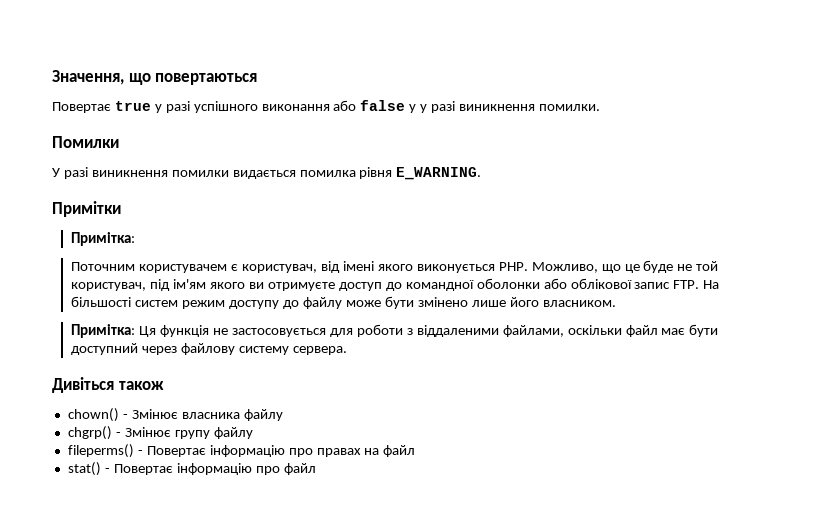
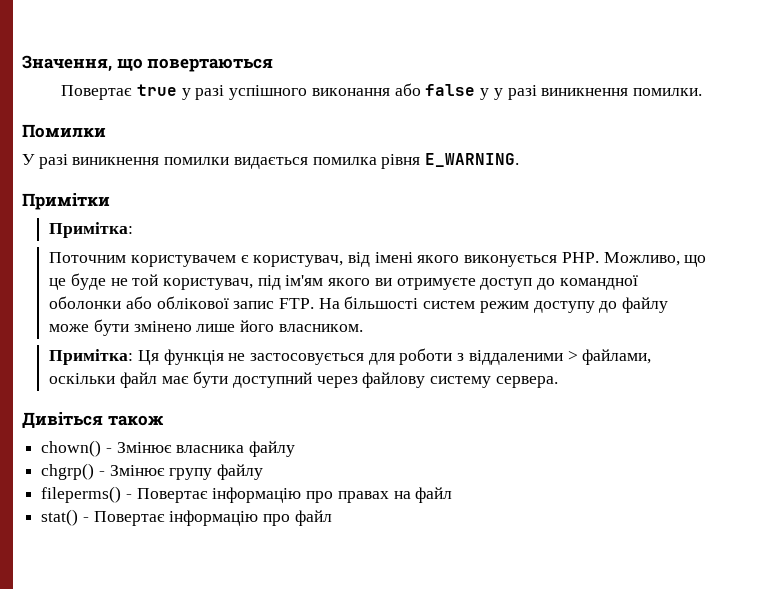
(499, 331) none -> [567,350,578,361] >

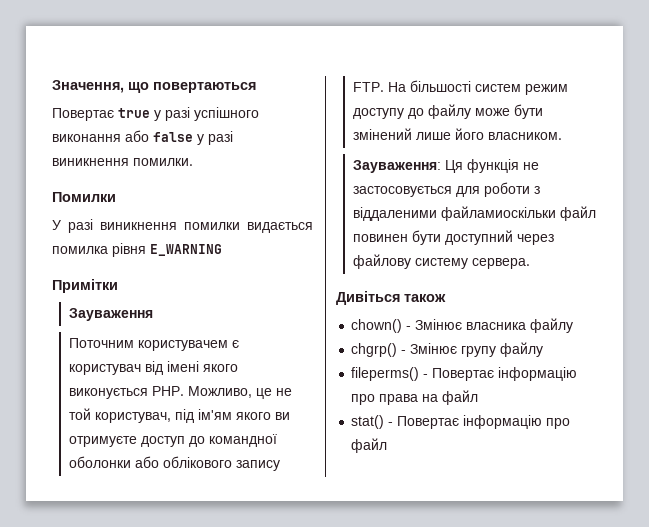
[493,88,503,100] у -> (204, 139) none
[425,153,520,167] E_WARNING. -> [150,244,222,256] E_WARNING
[49,222,134,238] Примітка: -> [69,308,154,321] Зауваження
[253,255,344,267] користувач, -> [69,364,142,375] користувач
[684,255,707,267] [49,273,106,290] що це буде -> [256,388,273,399] це
[156,296,275,309] облікової запис -> [163,456,281,471] облікового запису
[133,321,192,332] змінено -> [353,128,413,140] змінений
[49,349,134,365] Примітка: -> [353,160,442,173] Зауваження:
[567,349,652,365] [49,372,189,388] > файлами, оскільки файл має -> [441,206,597,221] [353,234,409,242] файламиоскільки файл повинен
[337,491,389,503] правах -> [379,394,419,405] права

